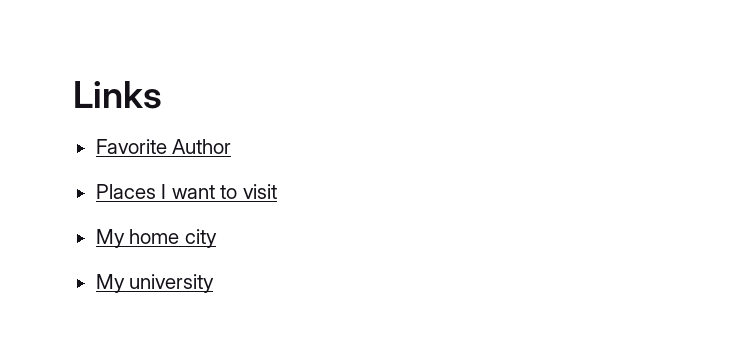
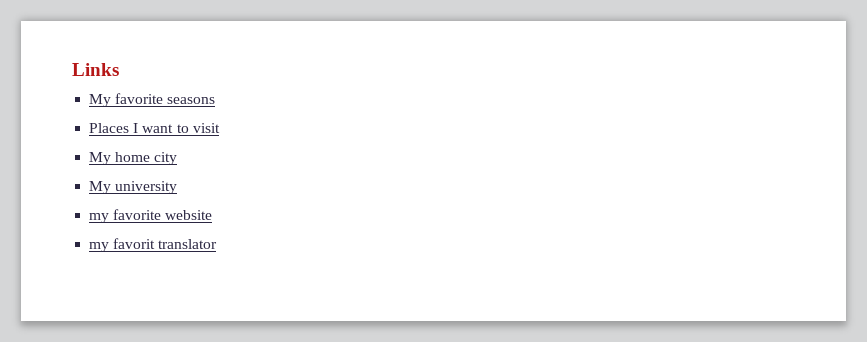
[95,139,232,154] Favorite Author -> [89,93,216,107] My favorite seasons
(215, 283) none -> [89,209,213,223] [89,238,218,252] // my favorite website // my favorit translator

